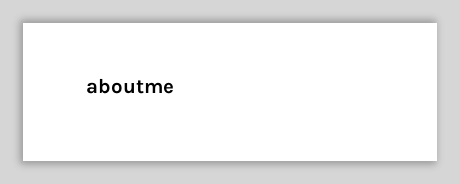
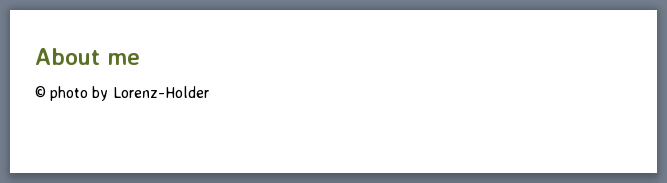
[86,78,174,94] aboutme -> [35,48,140,65] [35,86,209,101] About me // © photo by Lorenz-Holder

